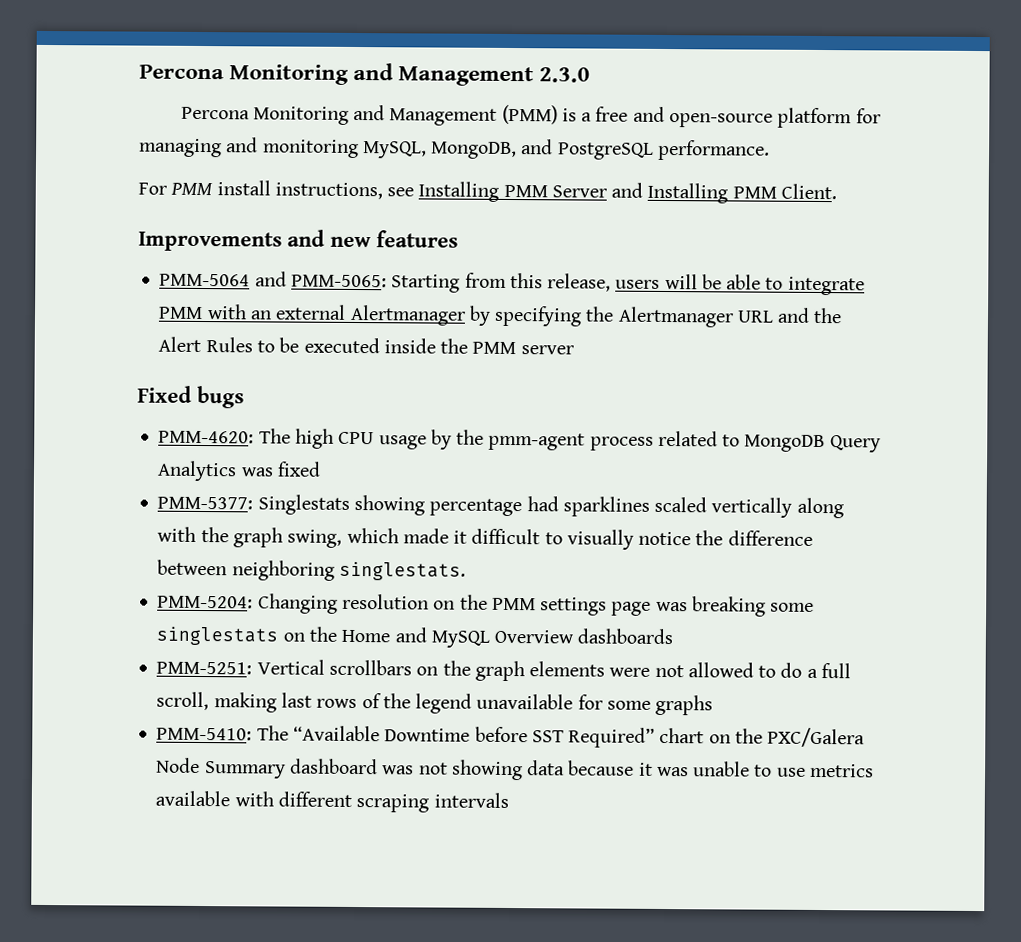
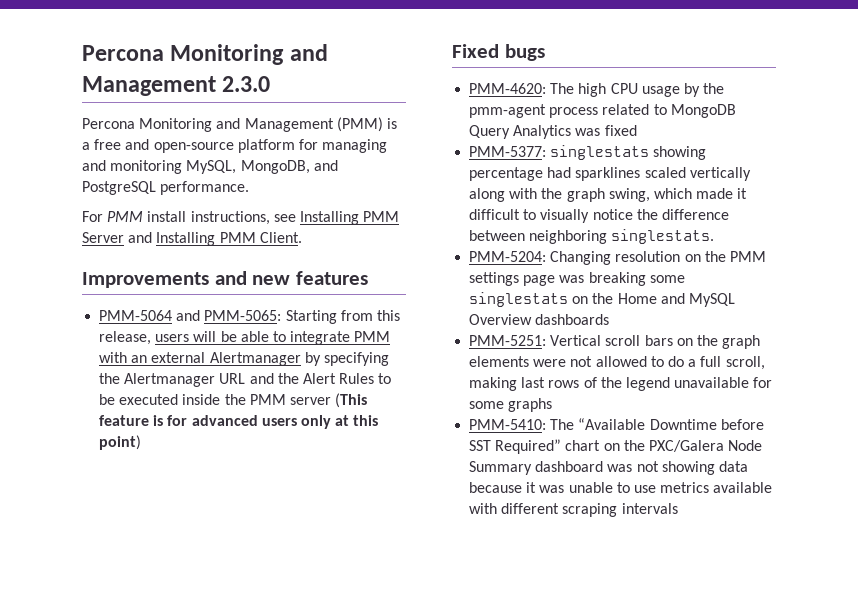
(574, 350) none -> [335,393,368,408] [99,415,379,429] [99,435,142,450] (This feature is for advanced users only at this point)
[257,494,350,515] Singlestats -> [550,145,650,160] singlestats
[328,659,412,676] scrollbars -> [605,335,673,346] scroll bars

